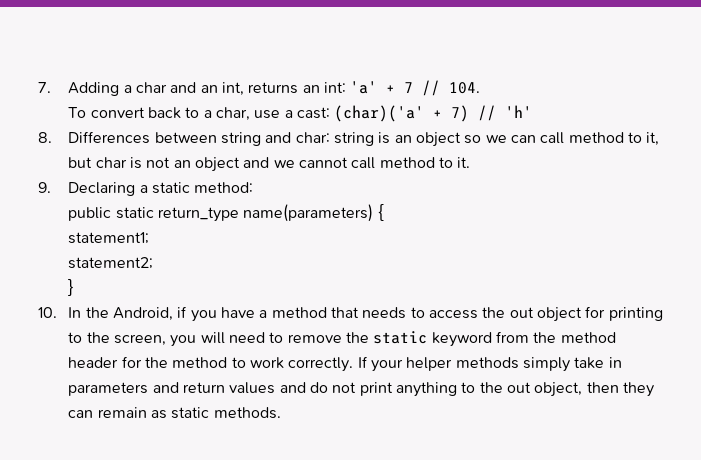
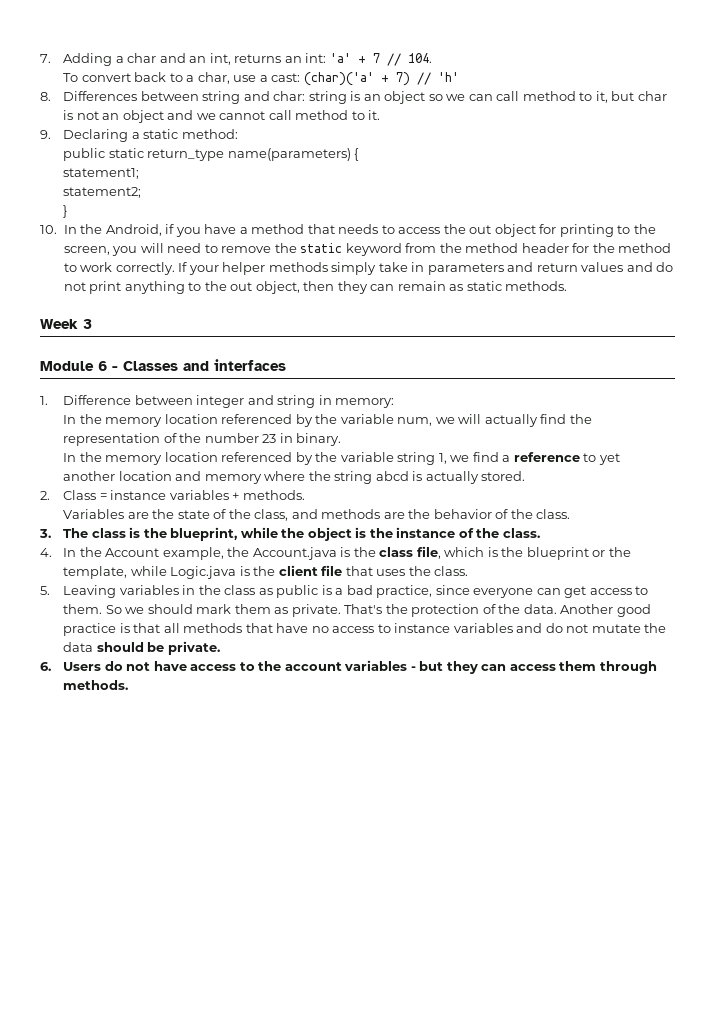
(281, 413) none -> [40,319,92,329] [40,359,286,371] [40,395,395,408] [63,414,592,427] [63,433,342,446] [63,452,620,465] [63,471,526,484] [40,490,305,500] [63,509,571,521] [39,527,540,541] [40,546,631,560] [63,565,469,579] [40,585,649,598] [63,604,651,617] [63,623,667,636] [63,641,220,655] [40,660,657,674] [63,680,129,690] // Week 3 // Module 6 - Classes and interfaces // 1. Difference between integer and string in memory: // In the memory location referenced by the variable num, we will actually find the representation of the number 23 in binary. // In the memory location referenced by the variable string 1, we find a reference to yet another location and memory where the string abcd is actually stored. // 2. Class = instance variables + methods. // Variables are the state of the class, and methods are the behavior of the class. // 3. The class is the blueprint, while the object is the instance of the class. // 4. In the Account example, the Account.java is the class file, which is the blueprint or the template, while Logic.java is the client file that uses the class. // 5. Leaving variables in the class as public is a bad practice, since everyone can get access to them. So we should mark them as private. That's the protection of the data. Another good practice is that all methods that have no access to instance variables and do not mutate the data should be private. // 6. Users do not have access to the account variables - but they can access them through methods.

